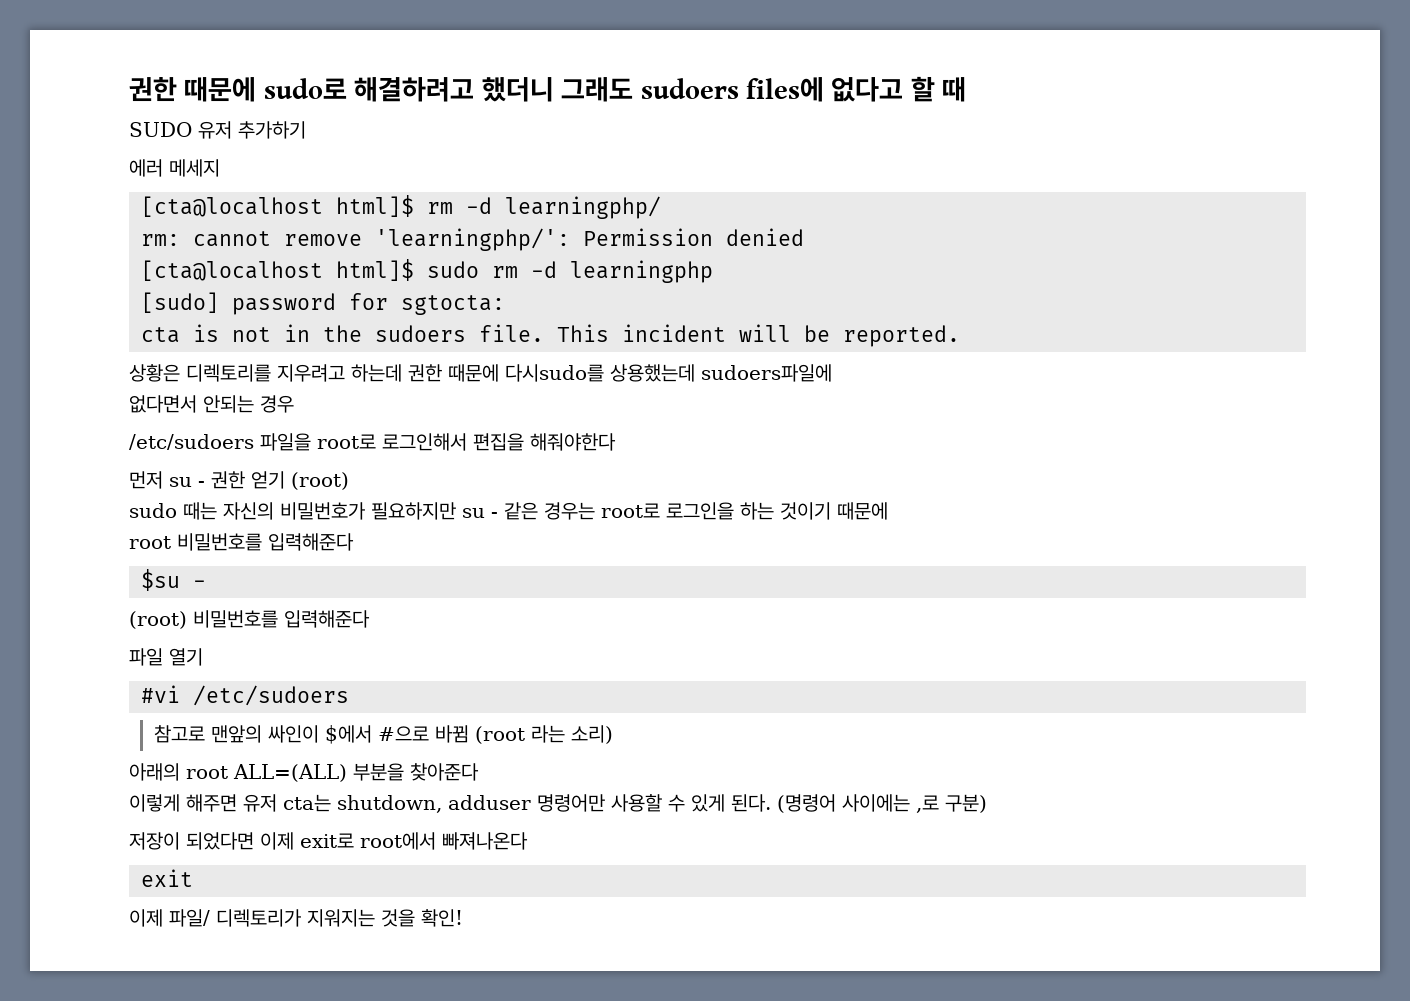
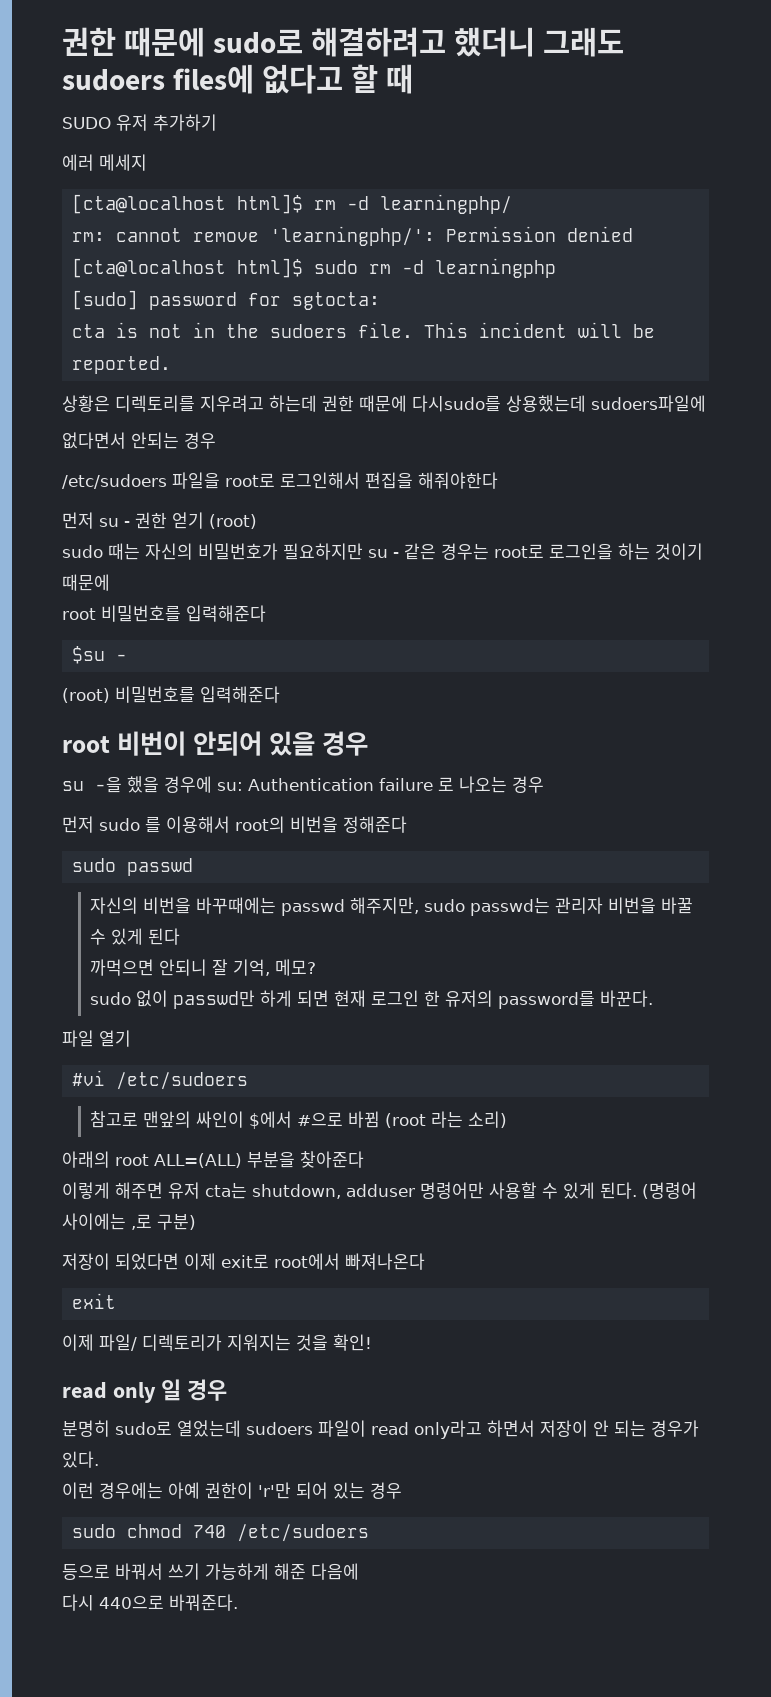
(370, 619) none -> [62,731,368,756] [62,776,544,793] [62,816,407,833] [72,858,194,876] [90,897,694,916] [90,928,181,945] [90,959,317,976] [90,990,654,1009] // root 비번이 안되어 있을 경우 // su -을 했을 경우에 su: Authentication failure 로 나오는 경우 // 먼저 sudo 를 이용해서 root의 비번을 정해준다 // sudo passwd // 자신의 비번을 바꾸때에는 passwd 해주지만, sudo passwd는 관리자 비번을 바꿀 수 있게 된다 // 까먹으면 안되니 잘 기억, 메모? // sudo 없이 passwd만 하게 되면 현재 로그인 한 유저의 password를 바꾼다.
(463, 918) none -> [62,1379,227,1403] [62,1420,699,1439] [62,1451,99,1468] [62,1482,402,1499] [72,1524,370,1542] [62,1563,359,1580] [62,1594,238,1611] // read only 일 경우 // 분명히 sudo로 열었는데 sudoers 파일이 read only라고 하면서 저장이 안 되는 경우가 있다. // 이런 경우에는 아예 권한이 'r'만 되어 있는 경우 // sudo chmod 740 /etc/sudoers // 등으로 바꿔서 쓰기 가능하게 해준 다음에 // 다시 440으로 바꿔준다.

